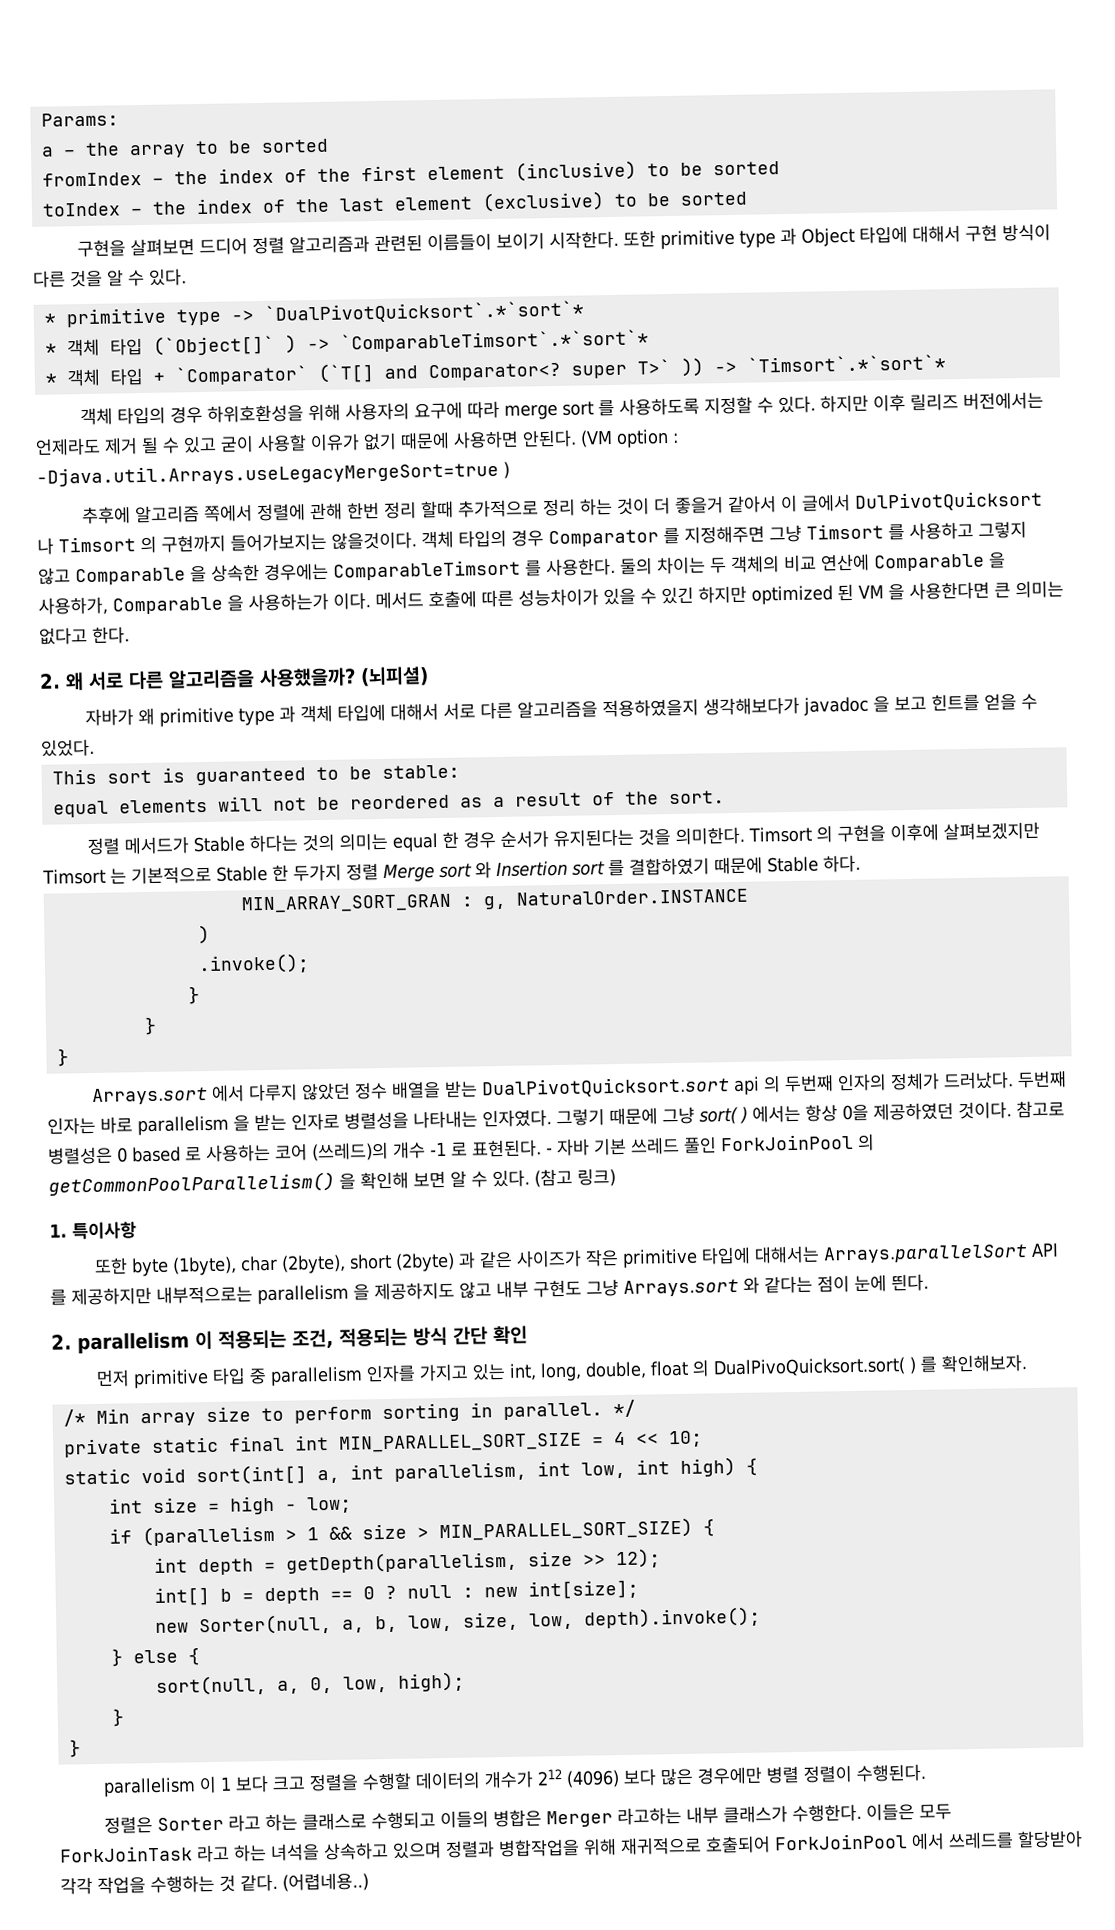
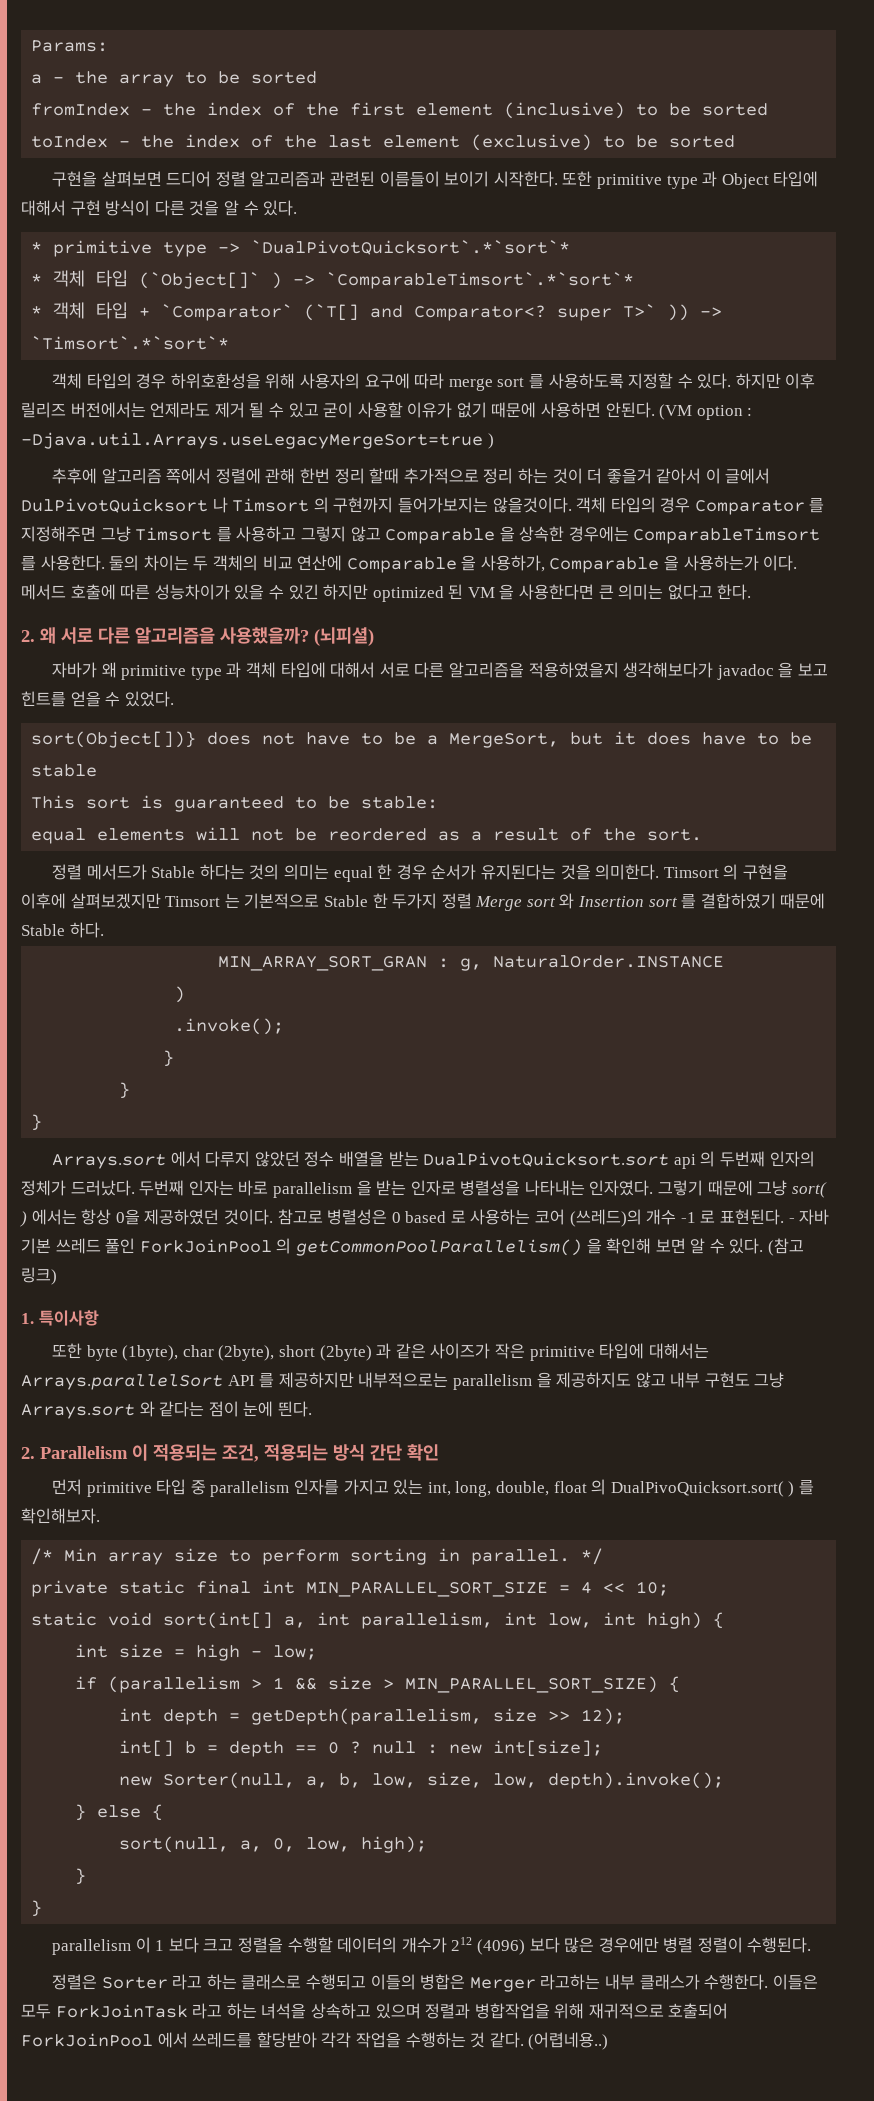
(95, 747) none -> [31,731,813,748] [31,764,98,777] // sort(Object[])} does not have to be a MergeSort, but it does have to be stable
[77,1331,190,1355] parallelism -> [40,1446,128,1459] Parallelism

